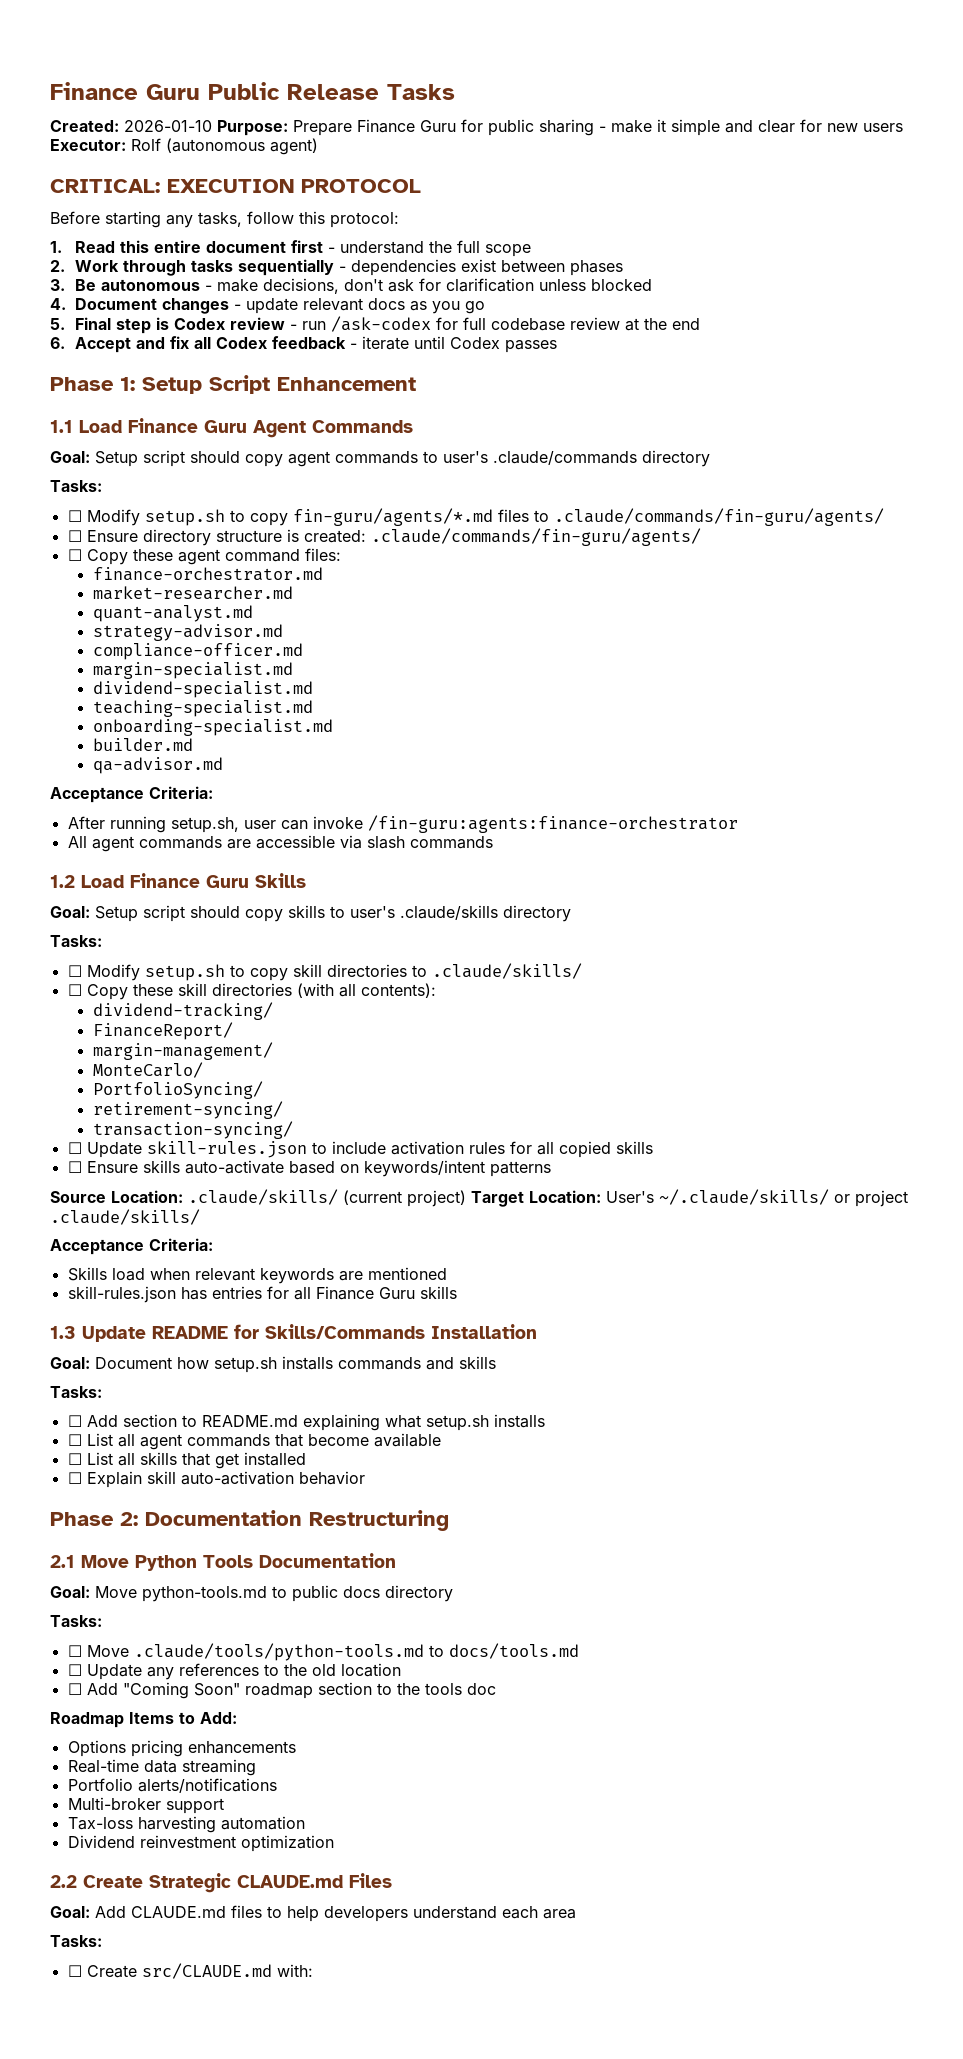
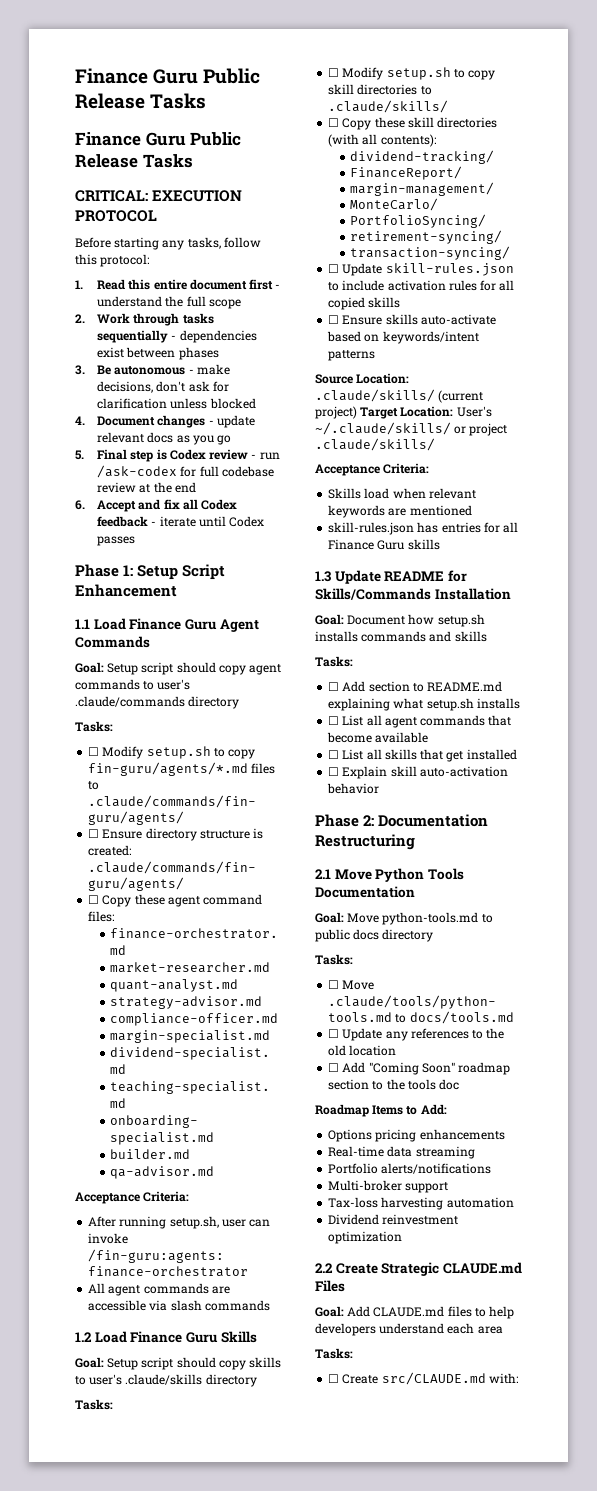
[50,82,455,100] [50,119,903,136] [50,138,318,155] Finance Guru Public Release Tasks // Created: 2026-01-10 Purpose: Prepare Finance Guru for public sharing - make it simple and clear for new users Executor: Rolf (autonomous agent) -> [75,68,261,84] [75,93,207,109] [75,132,242,146] [75,154,193,168] Finance Guru Public Release Tasks // Finance Guru Public Release Tasks

